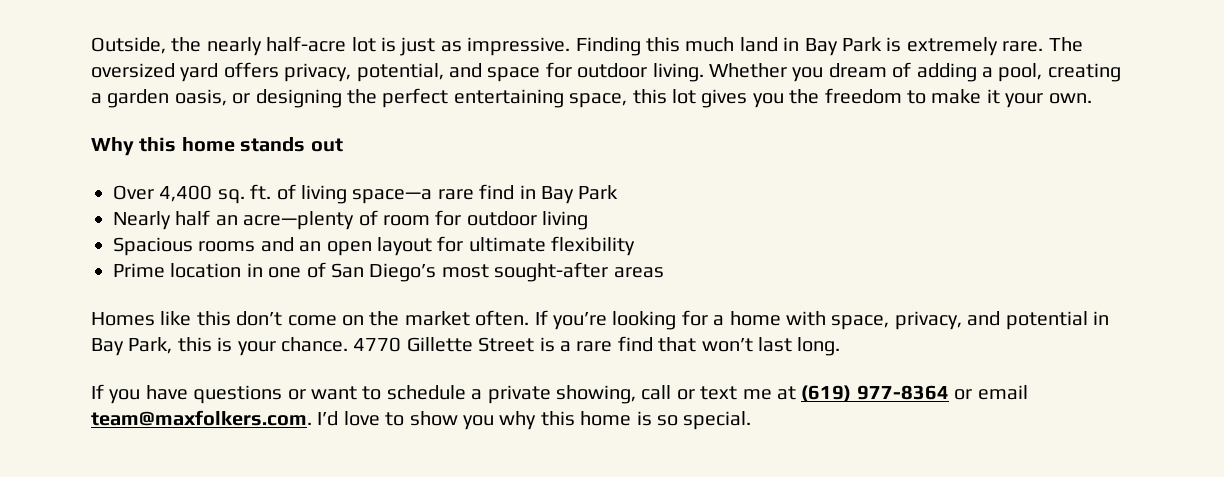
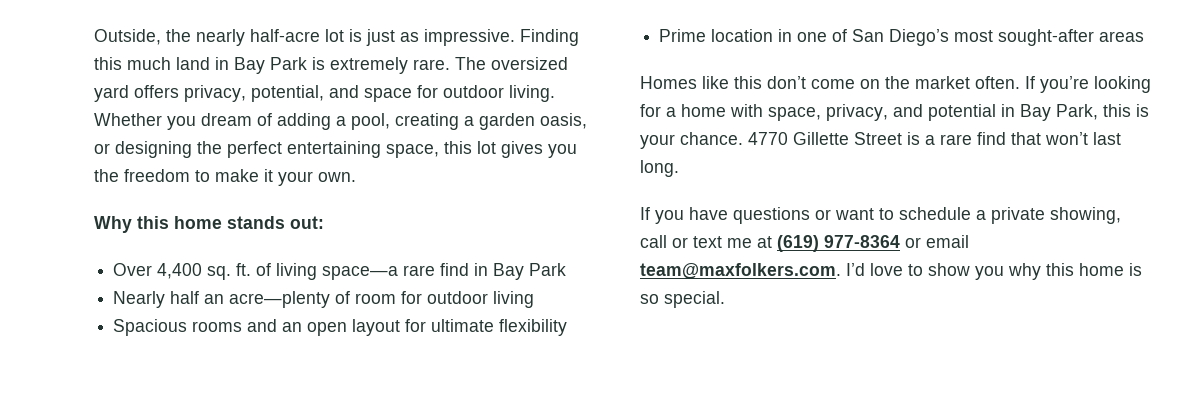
[310,138,343,152] out -> [290,216,324,229] out:

